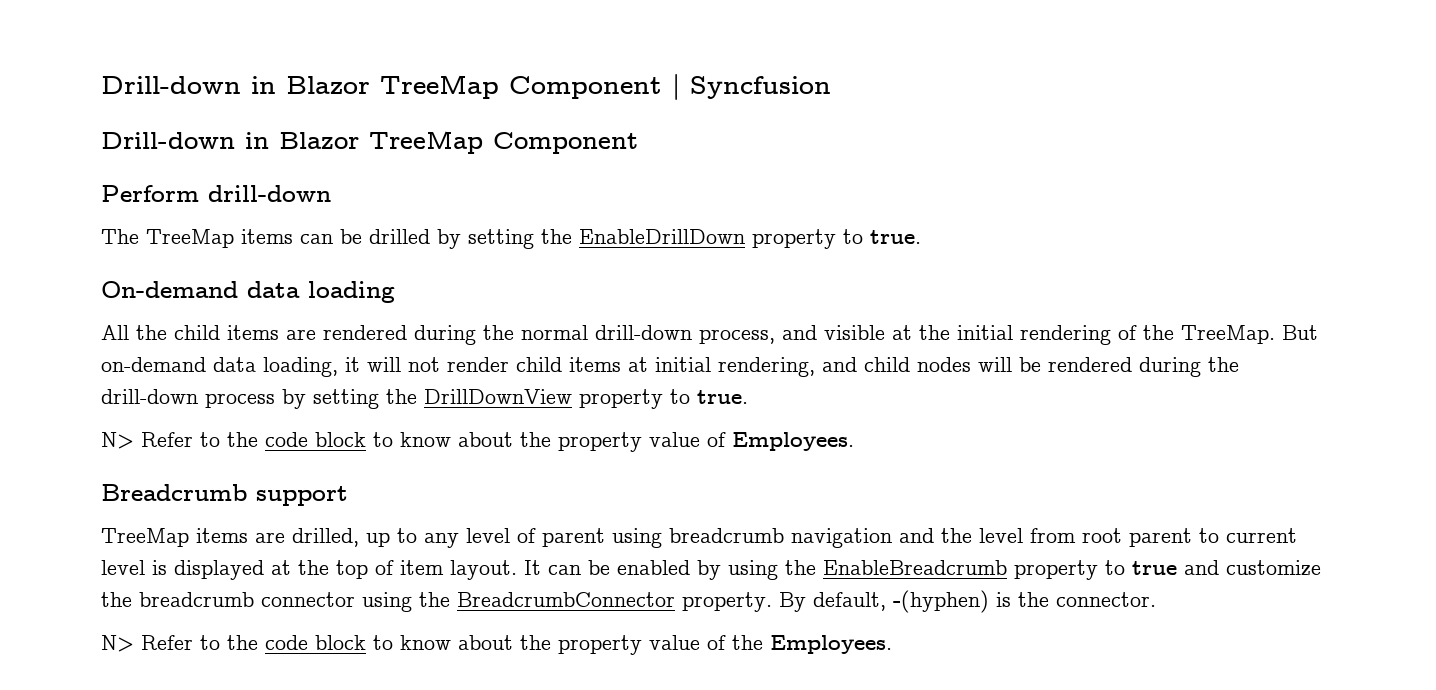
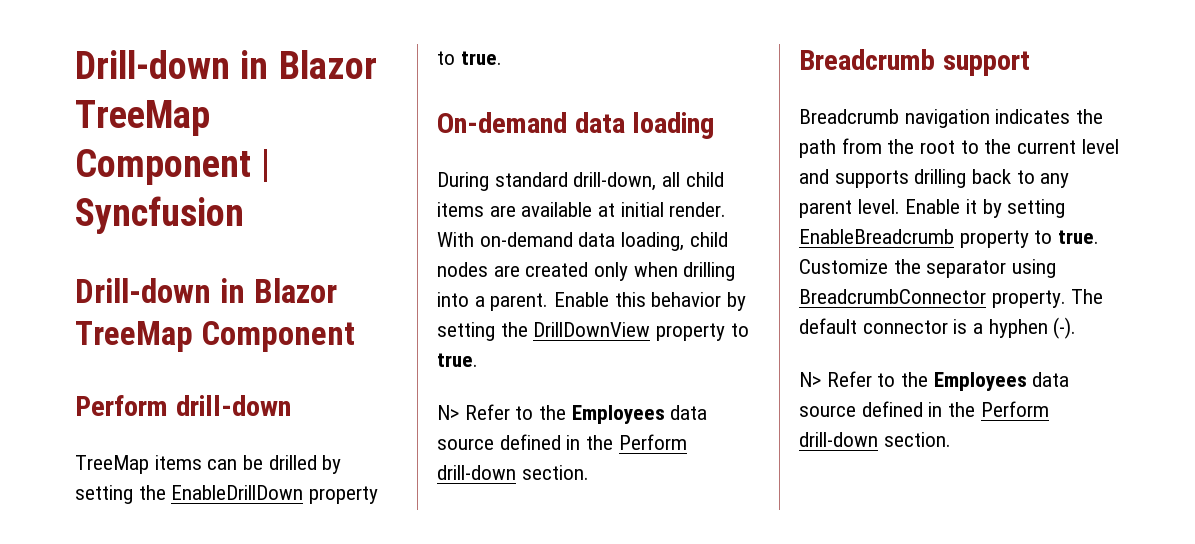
[101,229,139,244] The -> (291, 405) none
[101,325,1318,345] [101,357,1239,377] [101,389,275,408] All the child items are rendered during the normal drill-down process, and visible at the initial rendering of the TreeMap. But on-demand data loading, it will not render child items at initial rendering, and child nodes will be rendered during the drill-down process -> [437,172,724,191] [437,202,727,217] [437,232,728,251] [437,262,736,281] [437,292,722,311] During standard drill-down, all child items are available at initial render. With on-demand data loading, child nodes are created only when drilling into a parent. Enable this behavior
[265,432,854,452] [101,484,348,506] [101,528,1297,548] [101,560,1321,580] [101,590,1156,613] [101,635,892,655] code block to know about the property value of Employees. // Breadcrumb support // TreeMap items are drilled, up to any level of parent using breadcrumb navigation and the level from root parent to current level is displayed at the top of item layout. It can be enabled by using the EnableBreadcrumb property to true and customize the breadcrumb connector using the BreadcrumbConnector property. By default, -(hyphen) is the connector. // N> Refer to the code block to know about the property value of the Employees. -> [571,405,708,424] [437,434,687,450] [437,465,589,480] [799,49,1030,76] [799,109,1104,128] [799,138,1119,158] [799,169,1070,188] [799,199,1066,218] [799,229,1100,248] [799,259,1057,278] [799,289,1104,308] [799,317,1077,339] [799,371,1070,391] [799,401,1049,417] [799,432,951,447] Employees data source defined in the Perform drill-down section. // Breadcrumb support // Breadcrumb navigation indicates the path from the root to the current level and supports drilling back to any parent level. Enable it by setting EnableBreadcrumb property to true. Customize the separator using BreadcrumbConnector property. The default connector is a hyphen (-). // N> Refer to the Employees data source defined in the Perform drill-down section.

